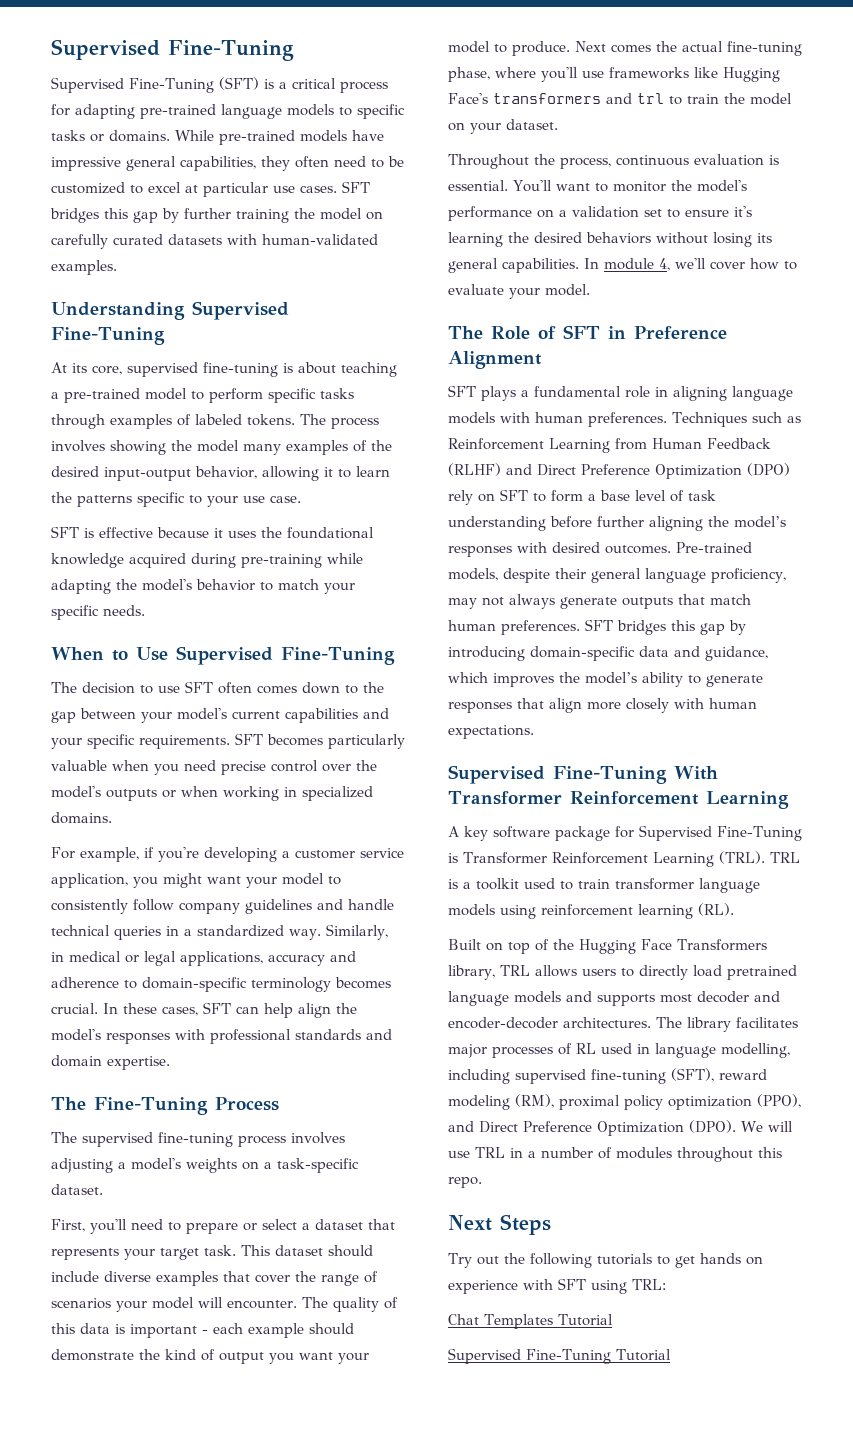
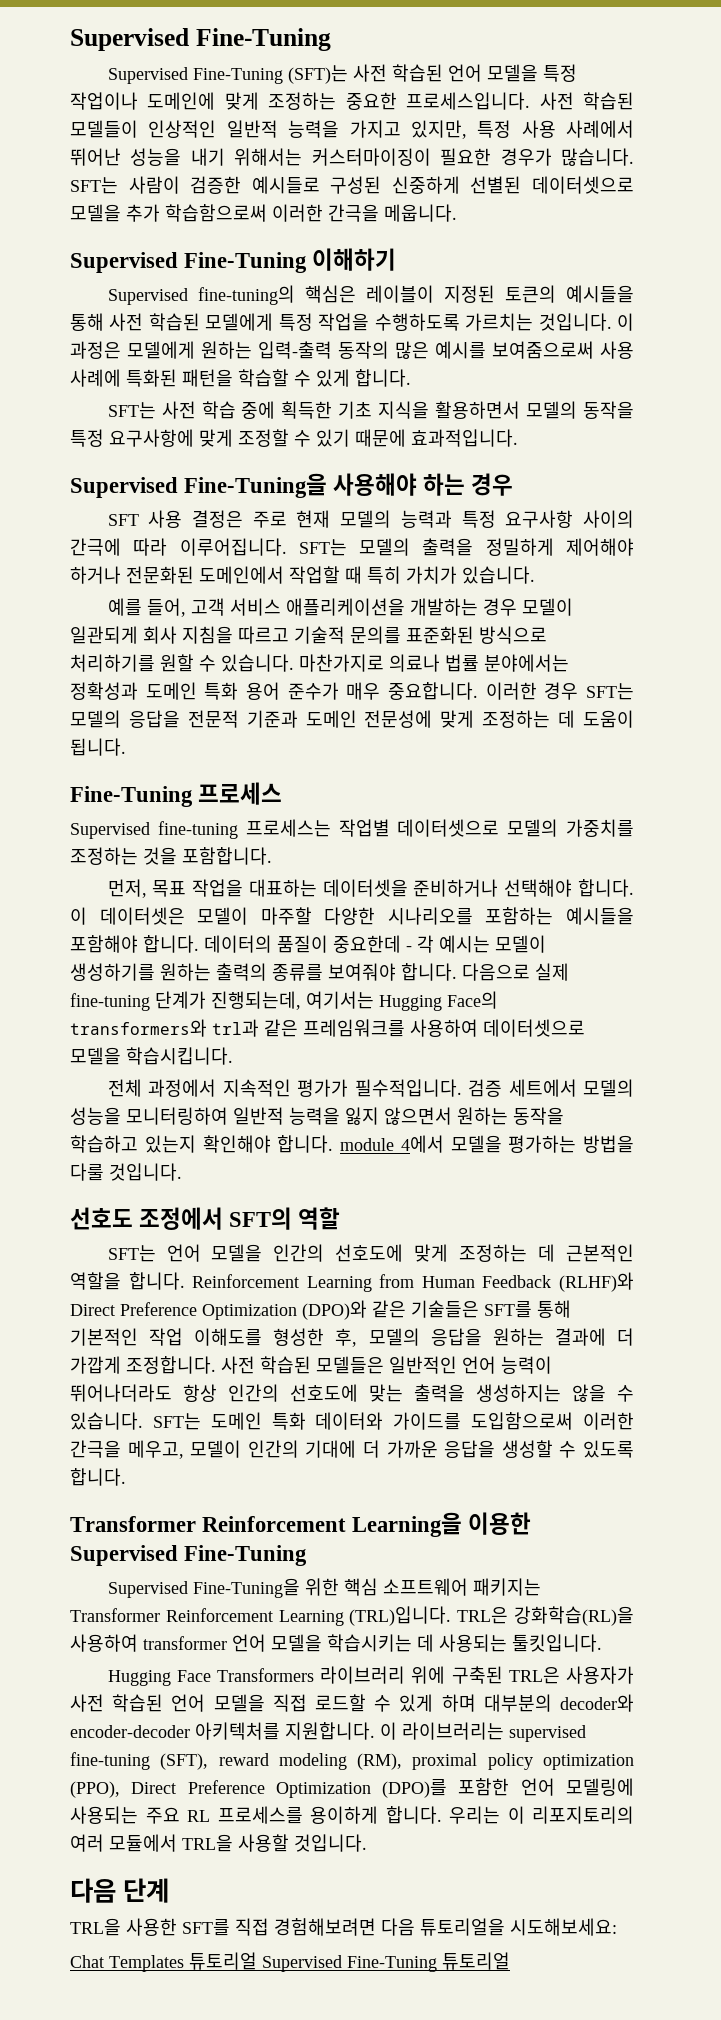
[218,77,388,93] [51,104,405,119] [51,130,384,145] [51,156,404,171] [51,181,370,197] [50,208,383,223] [51,234,378,249] [51,260,117,275] [51,301,289,320] [51,327,165,345] [51,362,397,377] [51,388,354,403] [51,414,379,429] [51,440,392,455] [51,466,390,481] [51,492,301,507] [51,526,374,539] [51,553,363,568] [51,579,355,594] [51,605,145,620] [51,646,395,665] [51,681,384,694] [51,708,389,723] [51,733,405,749] [51,760,377,775] [51,786,373,801] [51,812,112,824] [51,847,404,862] [51,873,341,888] [51,899,394,914] [51,924,388,940] [51,951,356,966] [51,977,391,992] [51,1002,357,1018] [51,1029,392,1044] [51,1055,170,1070] [51,1097,279,1115] [51,1132,345,1147] [51,1158,359,1173] [51,1184,103,1195] [51,1219,395,1234] [51,1245,373,1260] [51,1271,378,1286] [51,1297,398,1312] [51,1323,354,1338] [51,1349,369,1364] [448,41,802,56] [448,67,780,82] [448,93,792,105] [448,119,558,134] [448,154,779,169] [448,180,747,192] [448,206,752,221] [448,232,772,247] [448,258,797,273] [448,284,590,299] [448,325,727,339] [448,351,542,369] [448,385,793,401] [448,412,801,427] (SFT) is a critical process for adapting pre-trained language models to specific tasks or domains. While pre-trained models have impressive general capabilities, they often need to be customized to excel at particular use cases. SFT bridges this gap by further training the model on carefully curated datasets with human-validated examples. // Understanding Supervised Fine-Tuning // At its core, supervised fine-tuning is about teaching a pre-trained model to perform specific tasks through examples of labeled tokens. The process involves showing the model many examples of the desired input-output behavior, allowing it to learn the patterns specific to your use case. // SFT is effective because it uses the foundational knowledge acquired during pre-training while adapting the model's behavior to match your specific needs. // When to Use Supervised Fine-Tuning // The decision to use SFT often comes down to the gap between your model's current capabilities and your specific requirements. SFT becomes particularly valuable when you need precise control over the model's outputs or when working in specialized domains. // For example, if you're developing a customer service application, you might want your model to consistently follow company guidelines and handle technical queries in a standardized way. Similarly, in medical or legal applications, accuracy and adherence to domain-specific terminology becomes crucial. In these cases, SFT can help align the model's responses with professional standards and domain expertise. // The Fine-Tuning Process // The supervised fine-tuning process involves adjusting a model's weights on a task-specific dataset. // First, you'll need to prepare or select a dataset that represents your target task. This dataset should include diverse examples that cover the range of scenarios your model will encounter. The quality of this data is important - each example should demonstrate the kind of output you want your model to produce. Next comes the actual fine-tuning phase, where you'll use frameworks like Hugging Face's transformers and trl to train the model on your dataset. // Throughout the process, continuous evaluation is essential. You'll want to monitor the model's performance on a validation set to ensure it's learning the desired behaviors without losing its general capabilities. In module 4, we'll cover how to evaluate your model. // The Role of SFT in Preference Alignment // SFT plays a fundamental role in aligning language models with human preferences. Techniques such as -> [287,64,577,84] [70,92,634,110] [70,120,634,139] [70,148,634,166] [70,176,634,194] [70,204,457,222] [70,248,397,273] [107,285,634,305] [70,313,635,331] [70,341,634,359] [70,369,411,387] [107,401,634,419] [70,429,518,447] [70,473,514,498] [107,510,634,528] [70,538,634,556] [70,566,535,584] [107,598,573,617] [70,626,547,644] [70,654,569,672] [70,682,634,700] [70,710,635,728] [70,738,126,756] [70,782,283,807] [70,819,634,839] [70,847,272,865] [107,879,634,898] [70,907,634,925] [70,935,546,953] [70,963,569,981] [70,991,498,1011] [70,1019,585,1037] [70,1047,233,1065] [107,1079,634,1097] [70,1107,564,1125] [70,1135,634,1153] [70,1163,182,1181] [70,1207,341,1230] [107,1244,634,1262] [70,1272,185,1290] (SFT)는 사전 학습된 언어 모델을 특정 작업이나 도메인에 맞게 조정하는 중요한 프로세스입니다. 사전 학습된 모델들이 인상적인 일반적 능력을 가지고 있지만, 특정 사용 사례에서 뛰어난 성능을 내기 위해서는 커스터마이징이 필요한 경우가 많습니다. SFT는 사람이 검증한 예시들로 구성된 신중하게 선별된 데이터셋으로 모델을 추가 학습함으로써 이러한 간극을 메웁니다. // Supervised Fine-Tuning 이해하기 // Supervised fine-tuning의 핵심은 레이블이 지정된 토큰의 예시들을 통해 사전 학습된 모델에게 특정 작업을 수행하도록 가르치는 것입니다. 이 과정은 모델에게 원하는 입력-출력 동작의 많은 예시를 보여줌으로써 사용 사례에 특화된 패턴을 학습할 수 있게 합니다. // SFT는 사전 학습 중에 획득한 기초 지식을 활용하면서 모델의 동작을 특정 요구사항에 맞게 조정할 수 있기 때문에 효과적입니다. // Supervised Fine-Tuning을 사용해야 하는 경우 // SFT 사용 결정은 주로 현재 모델의 능력과 특정 요구사항 사이의 간극에 따라 이루어집니다. SFT는 모델의 출력을 정밀하게 제어해야 하거나 전문화된 도메인에서 작업할 때 특히 가치가 있습니다. // 예를 들어, 고객 서비스 애플리케이션을 개발하는 경우 모델이 일관되게 회사 지침을 따르고 기술적 문의를 표준화된 방식으로 처리하기를 원할 수 있습니다. 마찬가지로 의료나 법률 분야에서는 정확성과 도메인 특화 용어 준수가 매우 중요합니다. 이러한 경우 SFT는 모델의 응답을 전문적 기준과 도메인 전문성에 맞게 조정하는 데 도움이 됩니다. // Fine-Tuning 프로세스 // Supervised fine-tuning 프로세스는 작업별 데이터셋으로 모델의 가중치를 조정하는 것을 포함합니다. // 먼저, 목표 작업을 대표하는 데이터셋을 준비하거나 선택해야 합니다. 이 데이터셋은 모델이 마주할 다양한 시나리오를 포함하는 예시들을 포함해야 합니다. 데이터의 품질이 중요한데 - 각 예시는 모델이 생성하기를 원하는 출력의 종류를 보여줘야 합니다. 다음으로 실제 fine-tuning 단계가 진행되는데, 여기서는 Hugging Face의 transformers와 trl과 같은 프레임워크를 사용하여 데이터셋으로 모델을 학습시킵니다. // 전체 과정에서 지속적인 평가가 필수적입니다. 검증 세트에서 모델의 성능을 모니터링하여 일반적 능력을 잃지 않으면서 원하는 동작을 학습하고 있는지 확인해야 합니다. module 4에서 모델을 평가하는 방법을 다룰 것입니다. // 선호도 조정에서 SFT의 역할 // SFT는 언어 모델을 인간의 선호도에 맞게 조정하는 데 근본적인 역할을 합니다.
[448,463,790,479] [448,489,716,505] [448,516,786,531] [448,542,752,557] [448,568,786,583] [448,594,751,609] [448,619,746,635] [448,646,768,661] [448,672,763,687] [448,698,757,713] [448,725,534,739] [448,765,718,784] [448,791,789,809] [448,825,802,841] [448,851,800,867] [448,878,760,893] [448,903,734,919] [448,939,767,954] [448,965,797,980] [448,991,780,1006] [448,1017,798,1032] [448,1043,790,1058] [448,1069,510,1084] (RLHF) and Direct Preference Optimization (DPO) rely on SFT to form a base level of task understanding before further aligning the model’s responses with desired outcomes. Pre-trained models, despite their general language proficiency, may not always generate outputs that match human preferences. SFT bridges this gap by introducing domain-specific data and guidance, which improves the model’s ability to generate responses that align more closely with human expectations. // Supervised Fine-Tuning With Transformer Reinforcement Learning // A key software package for Supervised Fine-Tuning is Transformer Reinforcement Learning (TRL). TRL is a toolkit used to train transformer language models using reinforcement learning (RL). // Built on top of the Hugging Face Transformers library, TRL allows users to directly load pretrained language models and supports most decoder and encoder-decoder architectures. The library facilitates major processes of RL used in language modelling, including -> [559,1272,634,1292] [70,1300,571,1320] [70,1328,634,1347] [70,1356,552,1374] [70,1384,634,1402] [70,1412,634,1430] [70,1440,635,1459] [70,1468,126,1486] [70,1512,532,1537] [70,1545,308,1566] [107,1578,541,1598] [70,1606,634,1626] [70,1634,602,1652] [107,1666,634,1686] [70,1694,634,1712] [70,1722,504,1740] (RLHF)와 Direct Preference Optimization (DPO)와 같은 기술들은 SFT를 통해 기본적인 작업 이해도를 형성한 후, 모델의 응답을 원하는 결과에 더 가깝게 조정합니다. 사전 학습된 모델들은 일반적인 언어 능력이 뛰어나더라도 항상 인간의 선호도에 맞는 출력을 생성하지는 않을 수 있습니다. SFT는 도메인 특화 데이터와 가이드를 도입함으로써 이러한 간극을 메우고, 모델이 인간의 기대에 더 가까운 응답을 생성할 수 있도록 합니다. // Transformer Reinforcement Learning을 이용한 Supervised Fine-Tuning // Supervised Fine-Tuning을 위한 핵심 소프트웨어 패키지는 Transformer Reinforcement Learning (TRL)입니다. TRL은 강화학습(RL)을 사용하여 transformer 언어 모델을 학습시키는 데 사용되는 툴킷입니다. // Hugging Face Transformers 라이브러리 위에 구축된 TRL은 사용자가 사전 학습된 언어 모델을 직접 로드할 수 있게 하며 대부분의 decoder와 encoder-decoder 아키텍처를 지원합니다. 이 라이브러리는
[448,1120,793,1136] [448,1147,782,1162] [448,1177,482,1188] [448,1214,551,1235] [448,1253,763,1268] [448,1278,666,1294] and Direct Preference Optimization (DPO). We will use TRL in a number of modules throughout this repo. // Next Steps // Try out the following tutorials to get hands on experience with SFT using TRL: -> [131,1778,634,1798] [70,1806,634,1824] [70,1834,367,1852] [70,1878,169,1903] [70,1918,617,1936] Direct Preference Optimization (DPO)를 포함한 언어 모델링에 사용되는 주요 RL 프로세스를 용이하게 합니다. 우리는 이 리포지토리의 여러 모듈에서 TRL을 사용할 것입니다. // 다음 단계 // TRL을 사용한 SFT를 직접 경험해보려면 다음 튜토리얼을 시도해보세요:
[557,1314,613,1326] [448,1348,671,1364] Tutorial // Supervised Fine-Tuning Tutorial -> [189,1952,510,1972] 튜토리얼 Supervised Fine-Tuning 튜토리얼

